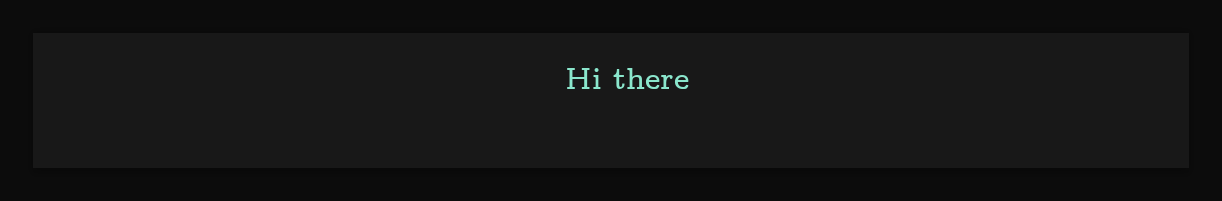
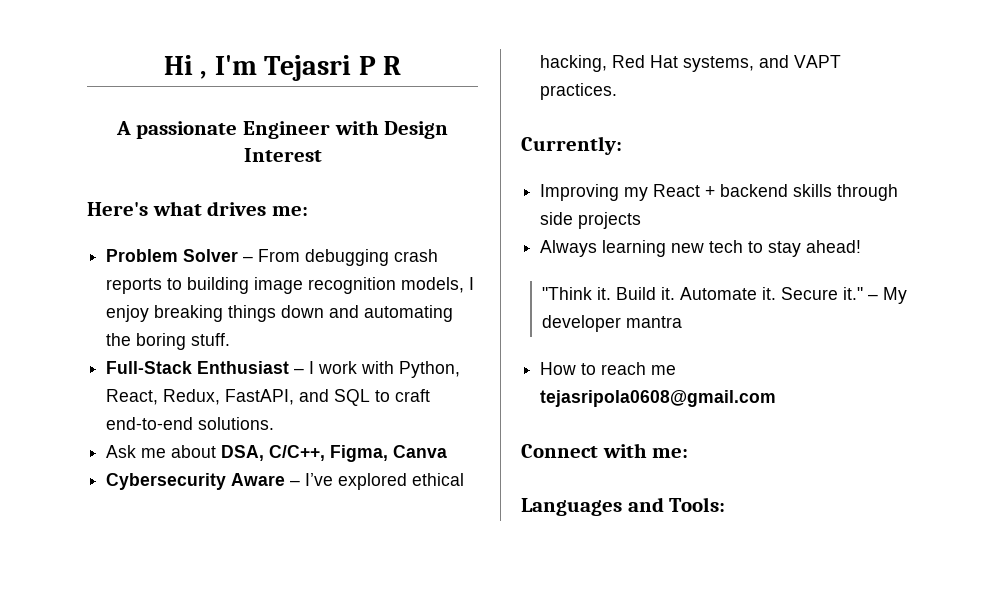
[612,68,689,89] there -> [200,55,402,81] [115,120,449,139] [243,148,322,162] [87,201,308,216] [106,249,439,266] [106,277,475,294] [106,305,454,322] [106,333,231,350] [106,361,461,378] [106,389,431,406] [106,417,275,430] [106,445,448,462] [106,473,465,490] [540,55,842,72] [540,83,618,100] [521,136,622,155] [540,184,899,201] [540,212,642,229] [540,240,862,257] [542,287,908,304] [542,315,683,332] [540,362,677,375] [540,390,777,407] [521,443,689,458] [521,497,726,516] , I'm Tejasri P R // A passionate Engineer with Design Interest // Here's what drives me: // Problem Solver – From debugging crash reports to building image recognition models, I enjoy breaking things down and automating the boring stuff. // Full-Stack Enthusiast – I work with Python, React, Redux, FastAPI, and SQL to craft end-to-end solutions. // Ask me about DSA, C/C++, Figma, Canva // Cybersecurity Aware – I’ve explored ethical hacking, Red Hat systems, and VAPT practices. // Currently: // Improving my React + backend skills through side projects // Always learning new tech to stay ahead! // "Think it. Build it. Automate it. Secure it." – My developer mantra // How to reach me tejasripola0608@gmail.com // Connect with me: // Languages and Tools:

